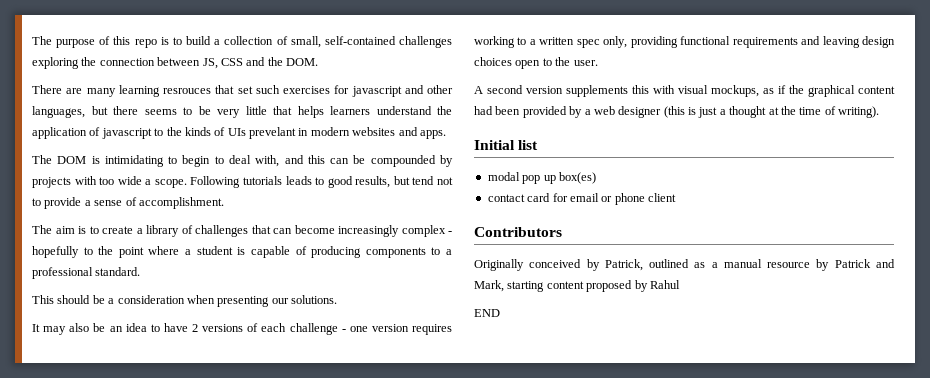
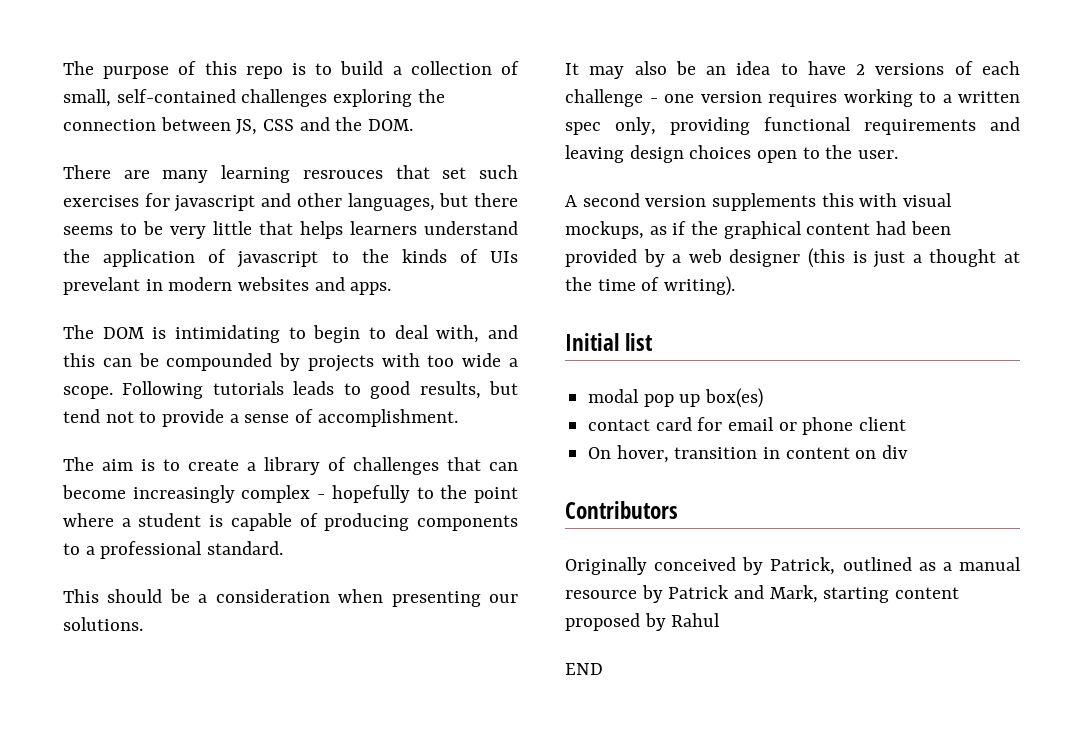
(676, 197) none -> [588,445,909,463] // On hover, transition in content on div

